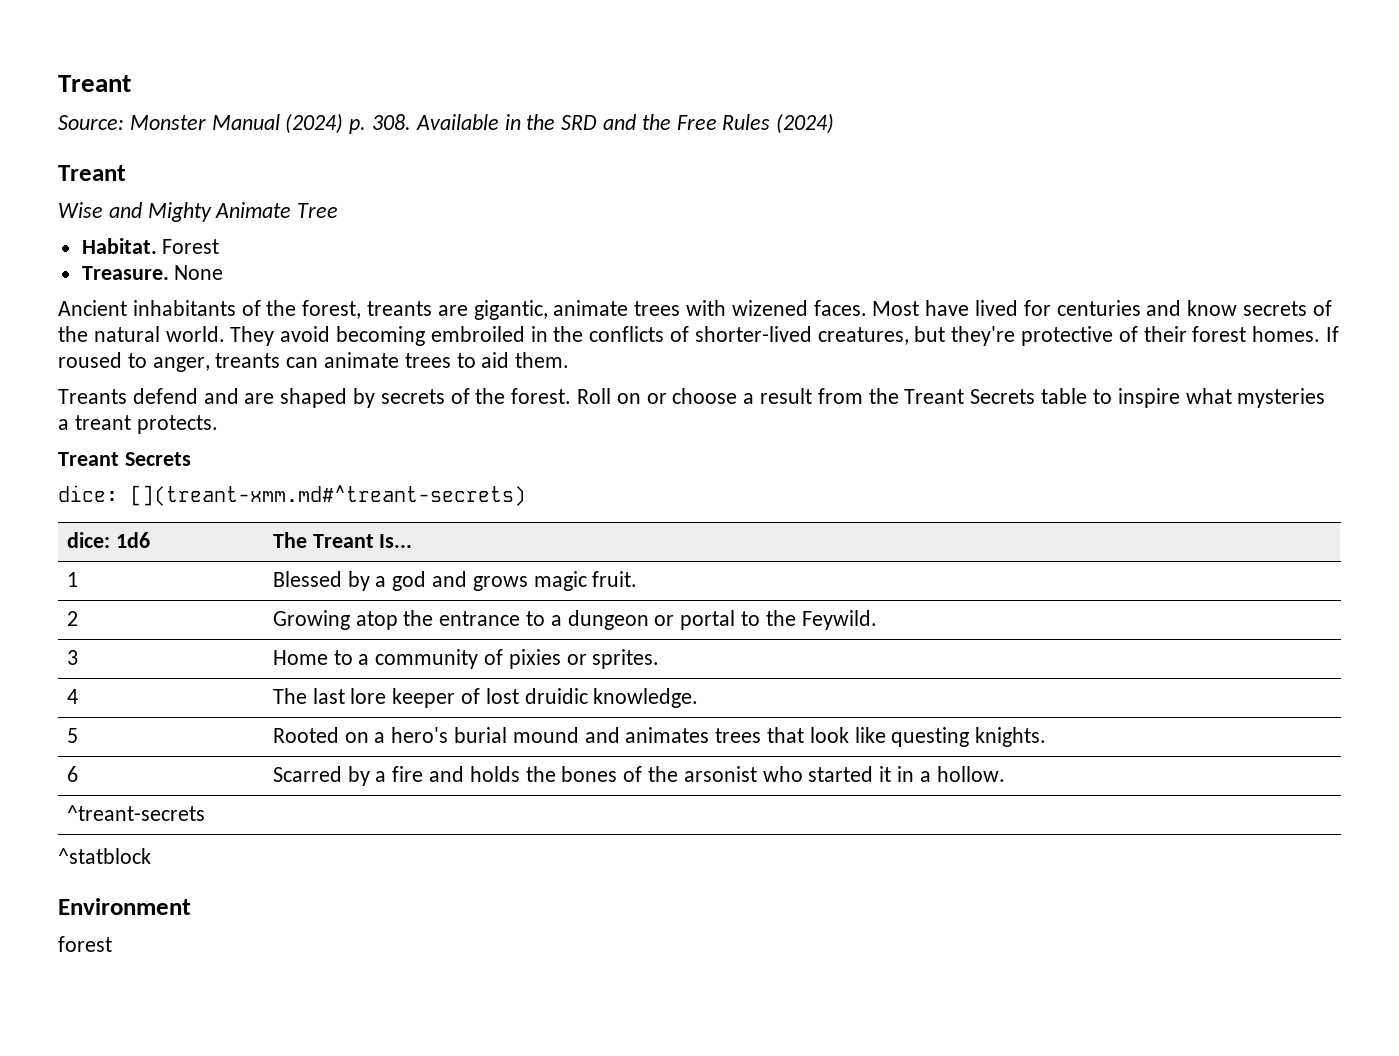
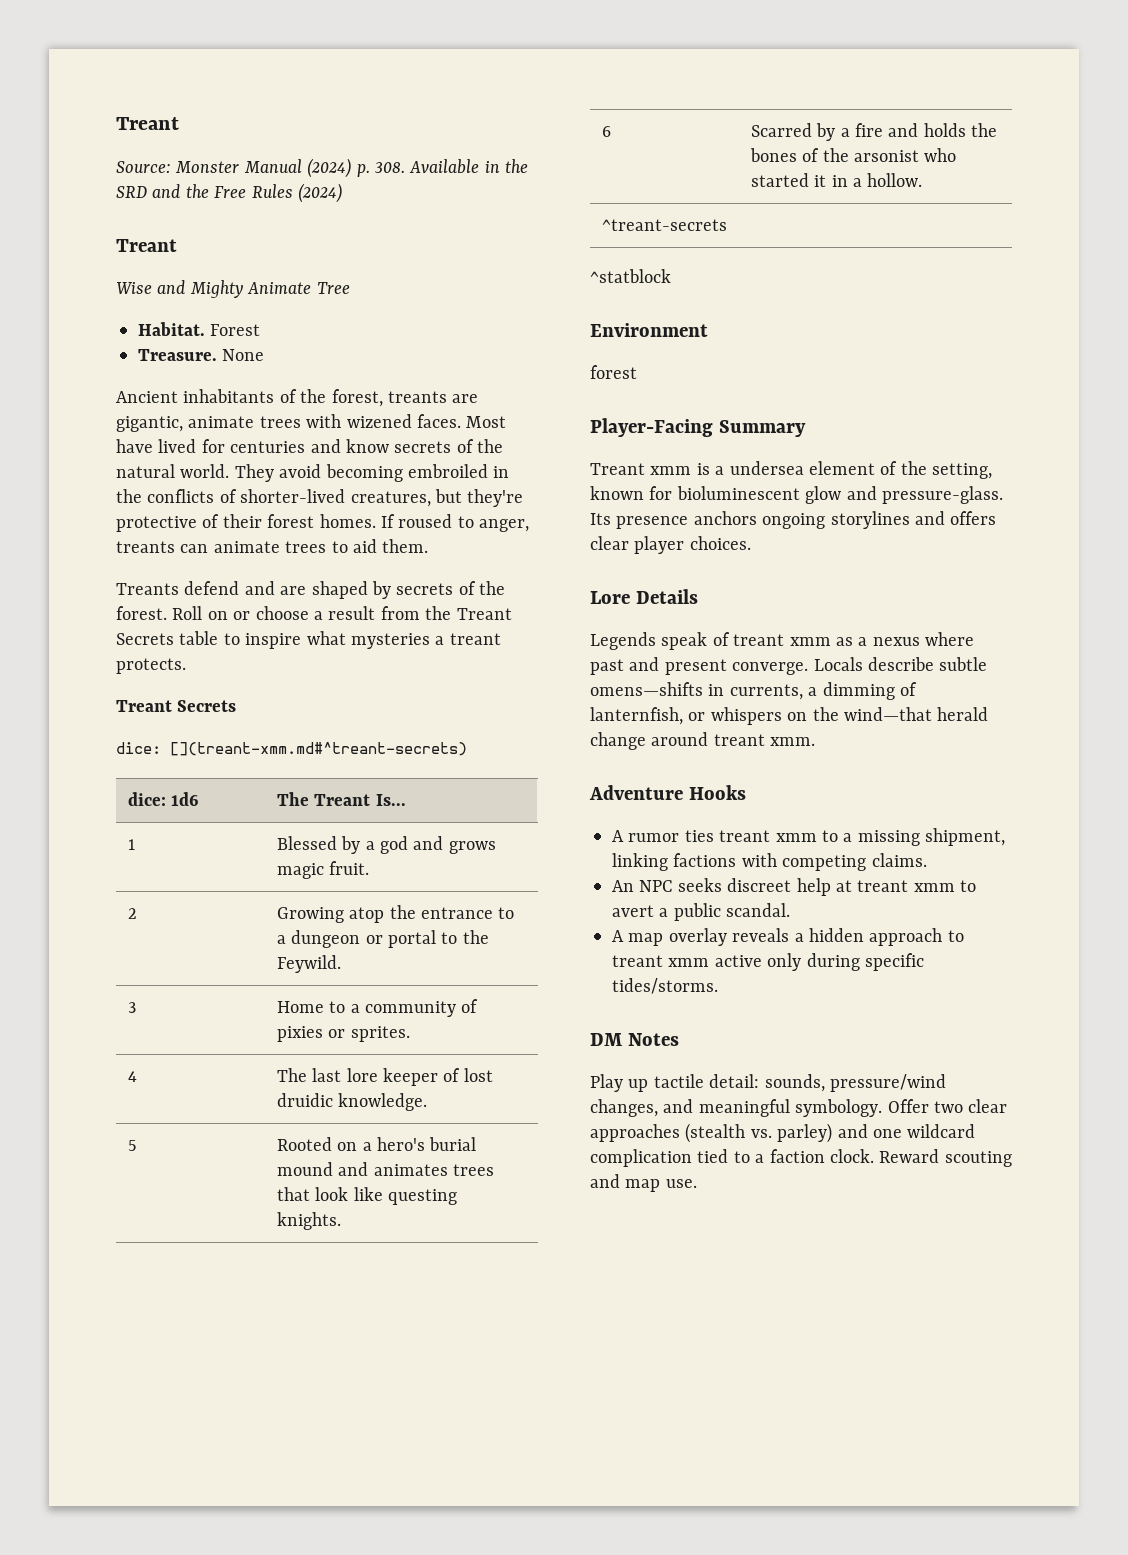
(112, 944) none -> [590,418,806,437] [590,461,993,479] [590,486,1003,504] [590,511,997,529] [590,536,751,554] [590,589,698,604] [590,632,975,650] [590,657,988,675] [590,682,917,700] [590,707,989,725] [590,732,816,750] [589,785,746,800] [612,828,1006,846] [612,853,927,871] [612,878,977,896] [612,903,791,921] [612,928,964,946] [612,953,924,971] [612,978,718,994] [590,1033,679,1046] [590,1074,946,1092] [590,1099,1008,1117] [590,1123,976,1143] [590,1149,1012,1167] [590,1174,697,1192] // Player-Facing Summary // Treant xmm is a undersea element of the setting, known for bioluminescent glow and pressure-glass. Its presence anchors ongoing storylines and offers clear player choices. // Lore Details // Legends speak of treant xmm as a nexus where past and present converge. Locals describe subtle omens—shifts in currents, a dimming of lanternfish, or whispers on the wind—that herald change around treant xmm. // Adventure Hooks // A rumor ties treant xmm to a missing shipment, linking factions with competing claims. // An NPC seeks discreet help at treant xmm to avert a public scandal. // A map overlay reveals a hidden approach to treant xmm active only during specific tides/storms. // DM Notes // Play up tactile detail: sounds, pressure/wind changes, and meaningful symbology. Offer two clear approaches (stealth vs. parley) and one wildcard complication tied to a faction clock. Reward scouting and map use.

